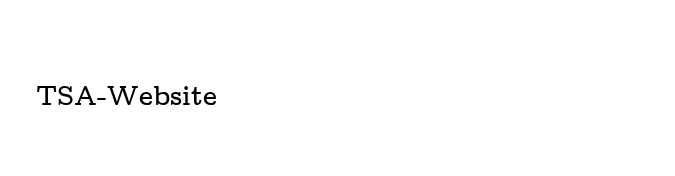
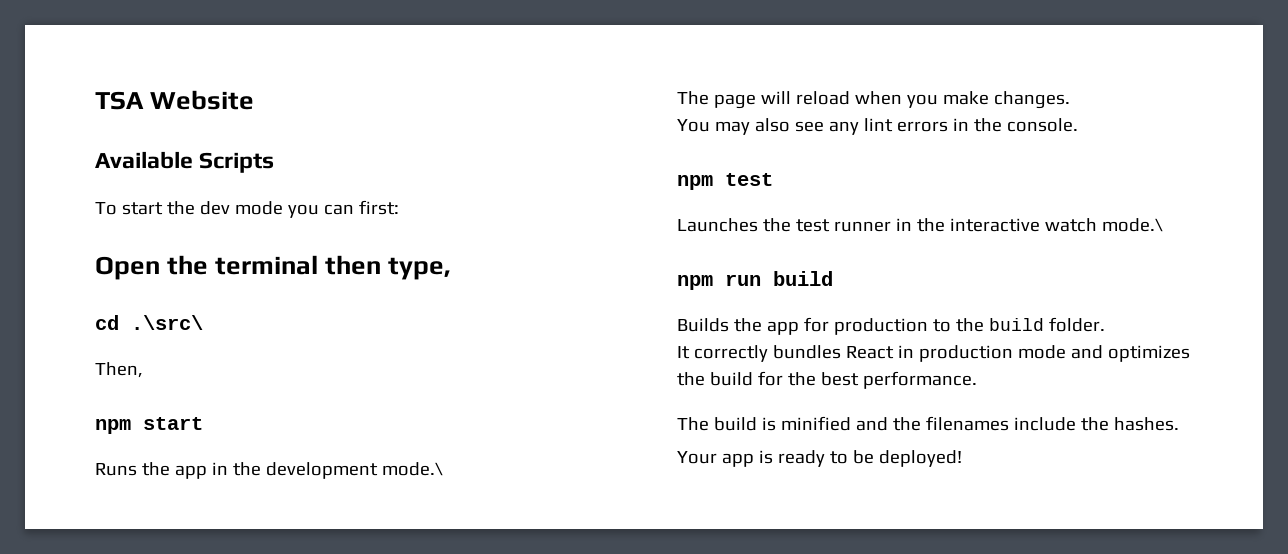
[36,86,217,105] TSA-Website -> [95,90,255,110] [95,151,275,173] [95,200,399,218] [95,255,452,280] [95,315,203,330] [95,362,143,378] [95,417,203,434] [95,462,443,479] [677,91,1070,109] [677,118,1078,135] [677,173,773,190] [677,218,1163,232] [677,271,833,290] [677,317,1105,335] [677,345,1190,362] [677,371,977,389] [677,416,1179,431] [677,450,962,467] TSA Website // Available Scripts // To start the dev mode you can first: // Open the terminal then type, // cd .\src\ // Then, // npm start // Runs the app in the development mode.\ // The page will reload when you make changes. // You may also see any lint errors in the console. // npm test // Launches the test runner in the interactive watch mode.\ // npm run build // Builds the app for production to the build folder. // It correctly bundles React in production mode and optimizes the build for the best performance. // The build is minified and the filenames include the hashes. // Your app is ready to be deployed!

